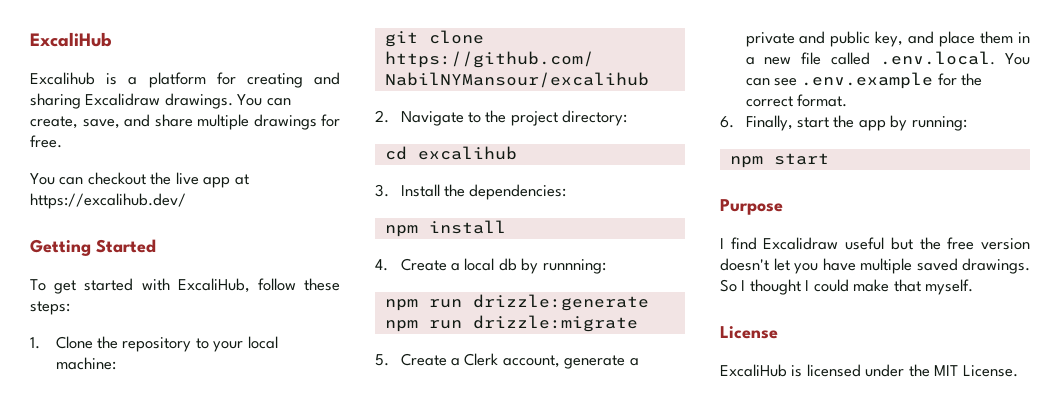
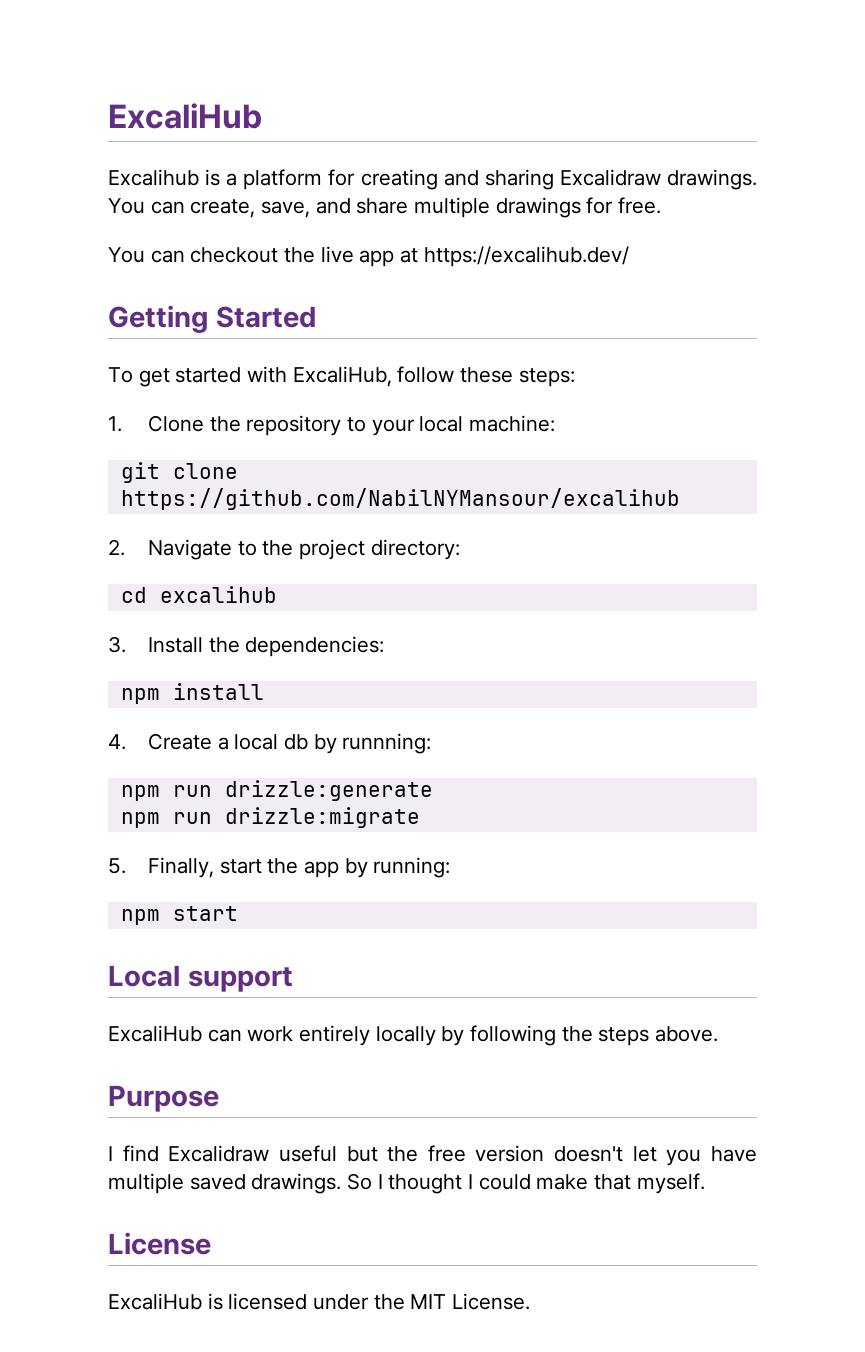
[400,353,639,369] [745,31,1030,47] [745,51,1030,65] [745,72,983,89] [745,94,847,107] [720,116,734,128] Create a Clerk account, generate a private and public key, and place them in a new file called .env.local. You can see .env.example for the correct format. // 6. -> (126, 866) none
(829, 159) none -> [108,965,293,992] [108,1025,719,1046] // Local support // ExcaliHub can work entirely locally by following the steps above.

